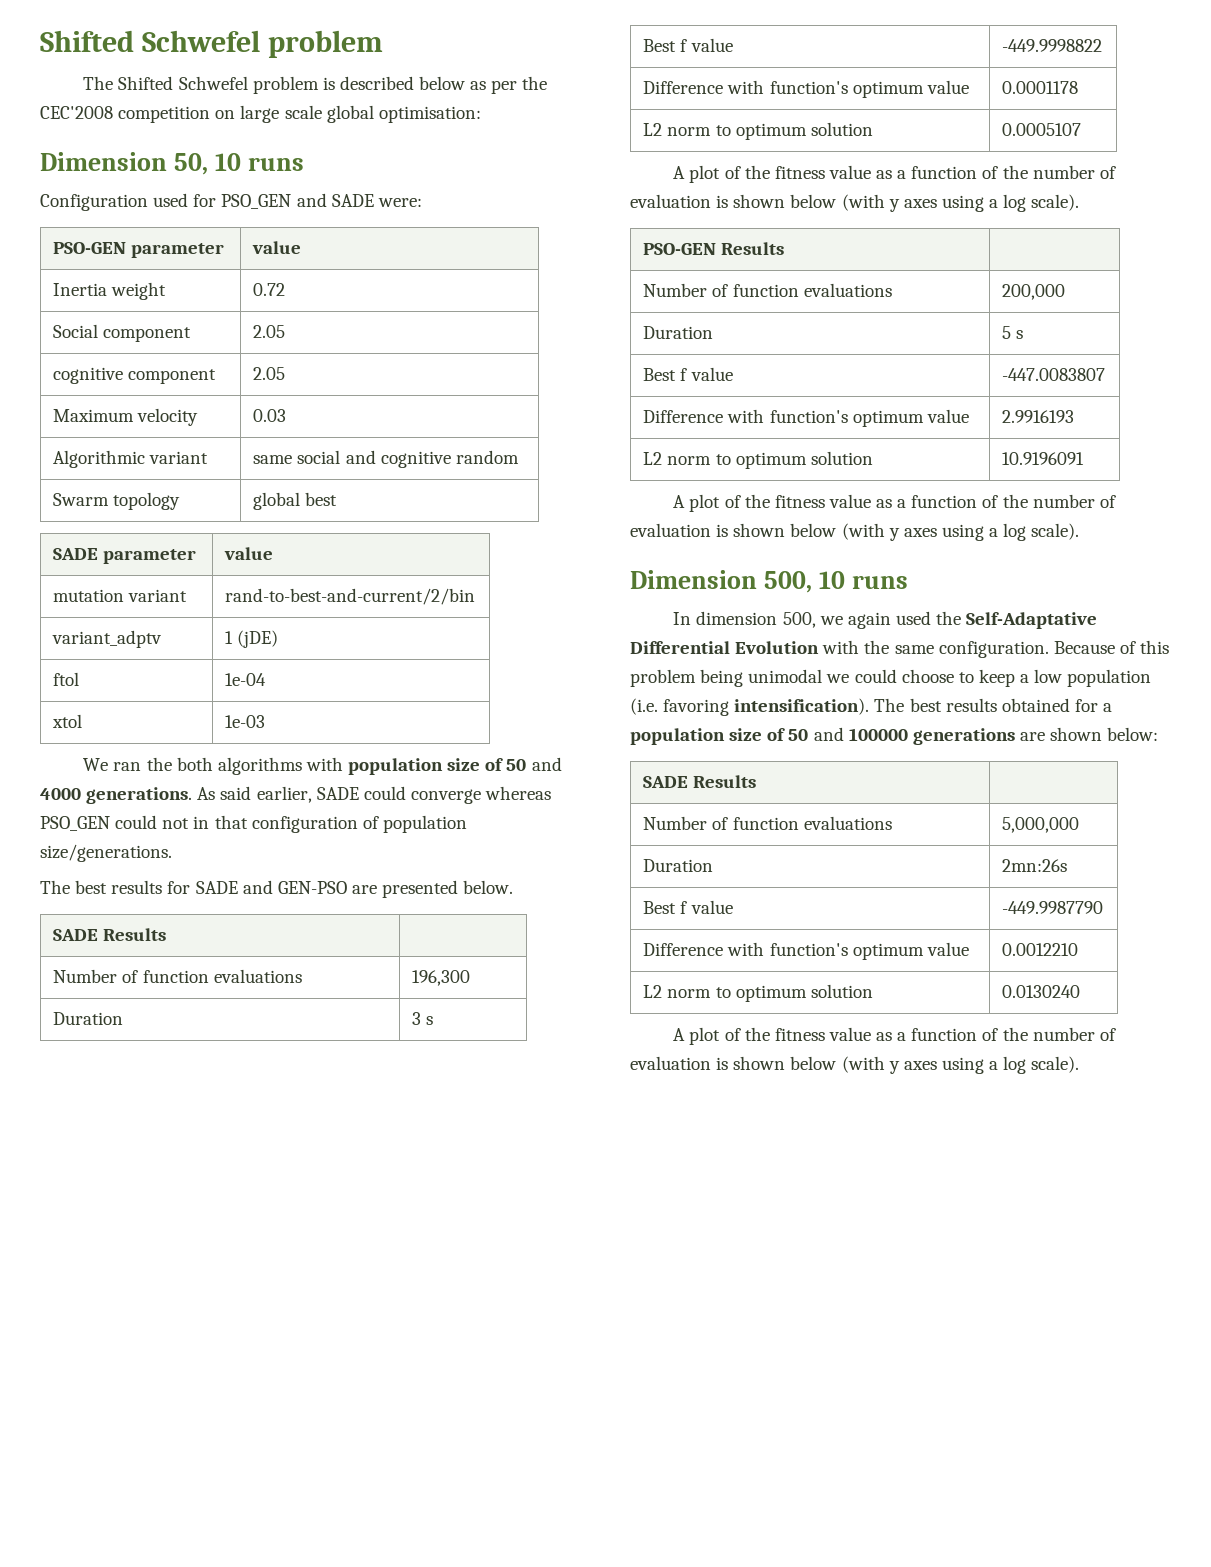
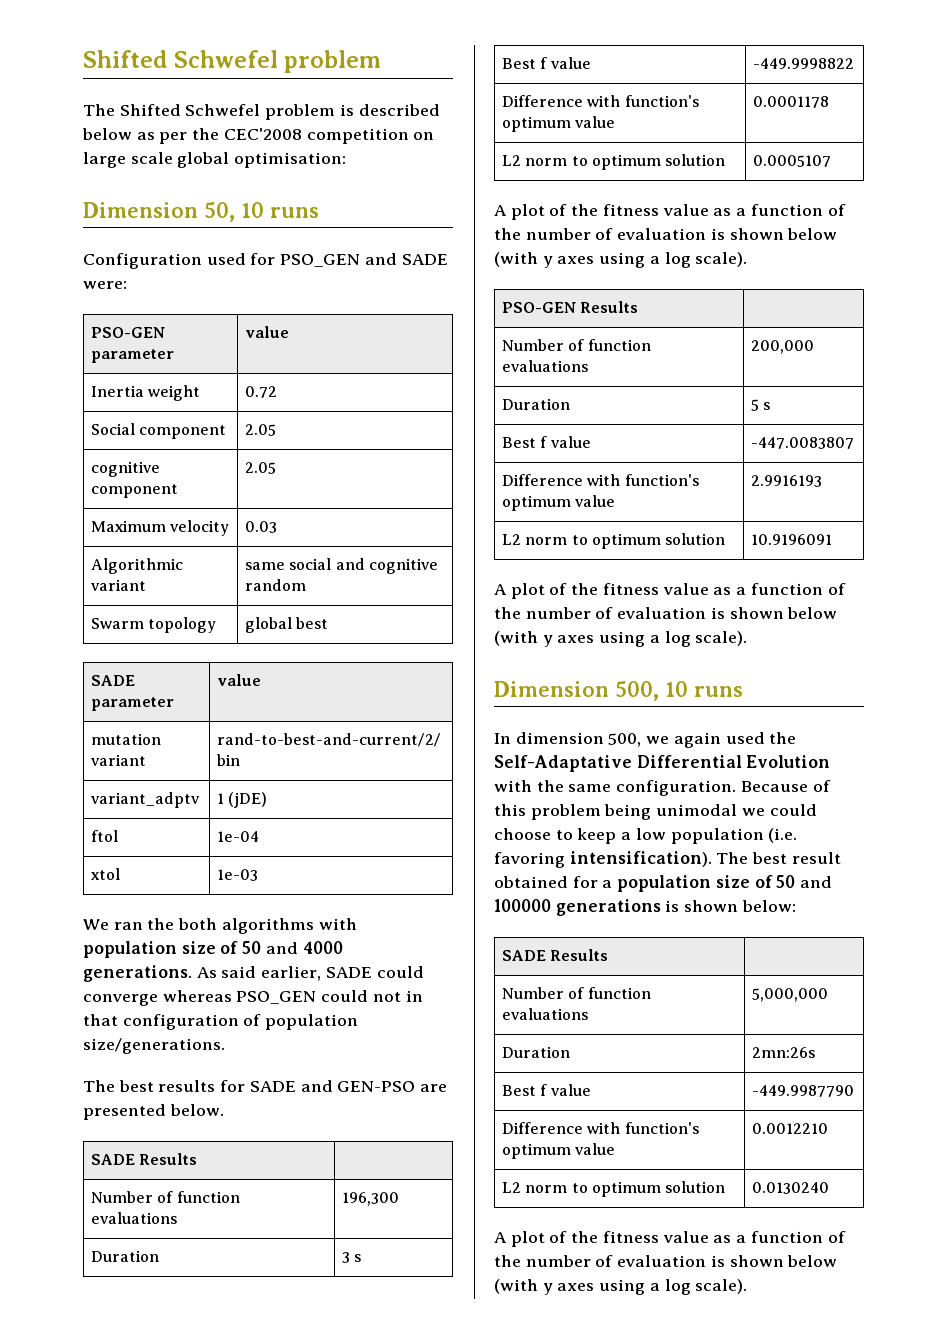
[945,698,997,712] results -> [791,852,841,864] result
[1019,732,1045,741] are -> [665,900,680,912] is

